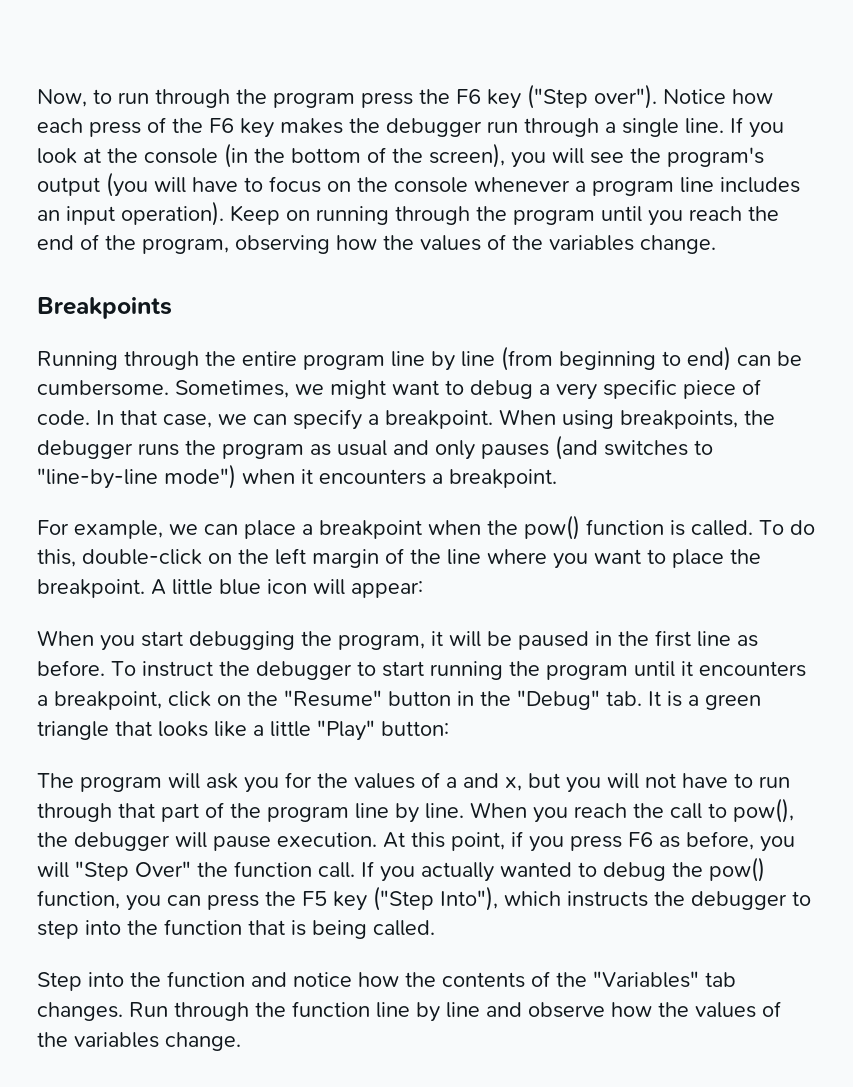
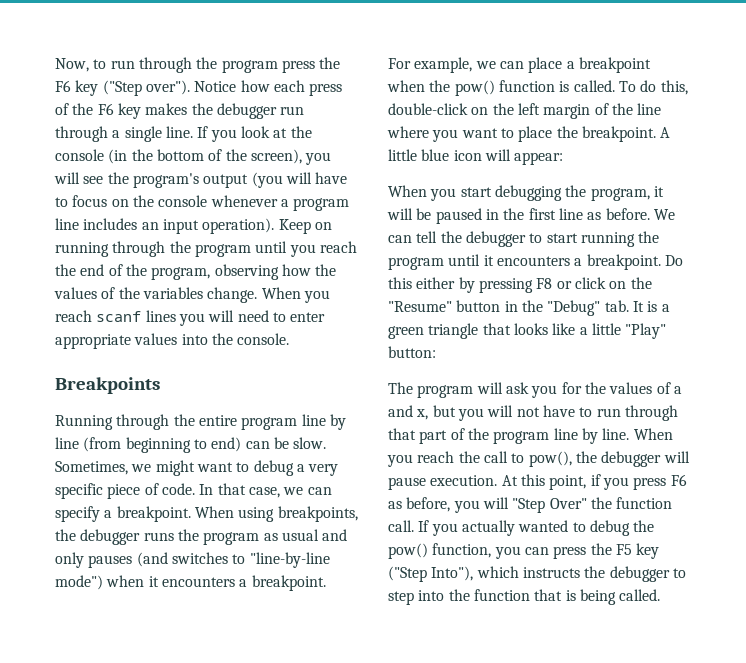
(716, 244) none -> [261,287,330,303] [55,310,326,326] [55,333,290,349] When you reach scanf lines you will need to enter appropriate values into the console.
[37,380,169,396] cumbersome. -> [293,437,327,449] slow.
[111,661,213,677] To instruct -> [653,209,675,220] [388,231,438,243] We can tell
[54,691,162,710] breakpoint, -> [586,254,683,270] [388,277,572,293] breakpoint. Do this either by pressing F8 or
[37,971,736,991] [37,1001,781,1022] [37,1032,241,1051] // Step into the function and notice how the contents of the "Variables" tab changes. Run through the function line by line and observe how the values of the variables change. -> (661, 595) none

